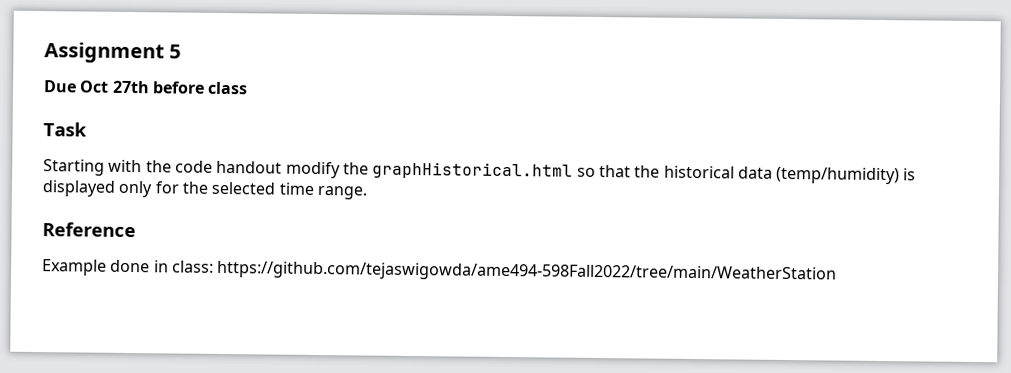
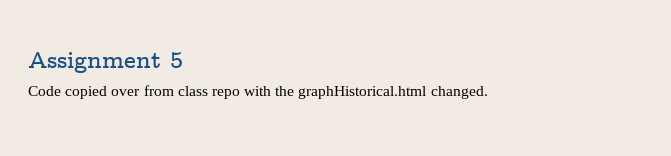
[43,80,249,95] [43,122,87,137] [43,159,917,185] [42,180,367,200] [42,222,136,238] [42,259,838,284] Due Oct 27th before class // Task // Starting with the code handout modify the graphHistorical.html so that the historical data (temp/humidity) is displayed only for the selected time range. // Reference // Example done in class: https://github.com/tejaswigowda/ame494-598Fall2022/tree/main/WeatherStation -> [28,85,488,99] Code copied over from class repo with the graphHistorical.html changed.

